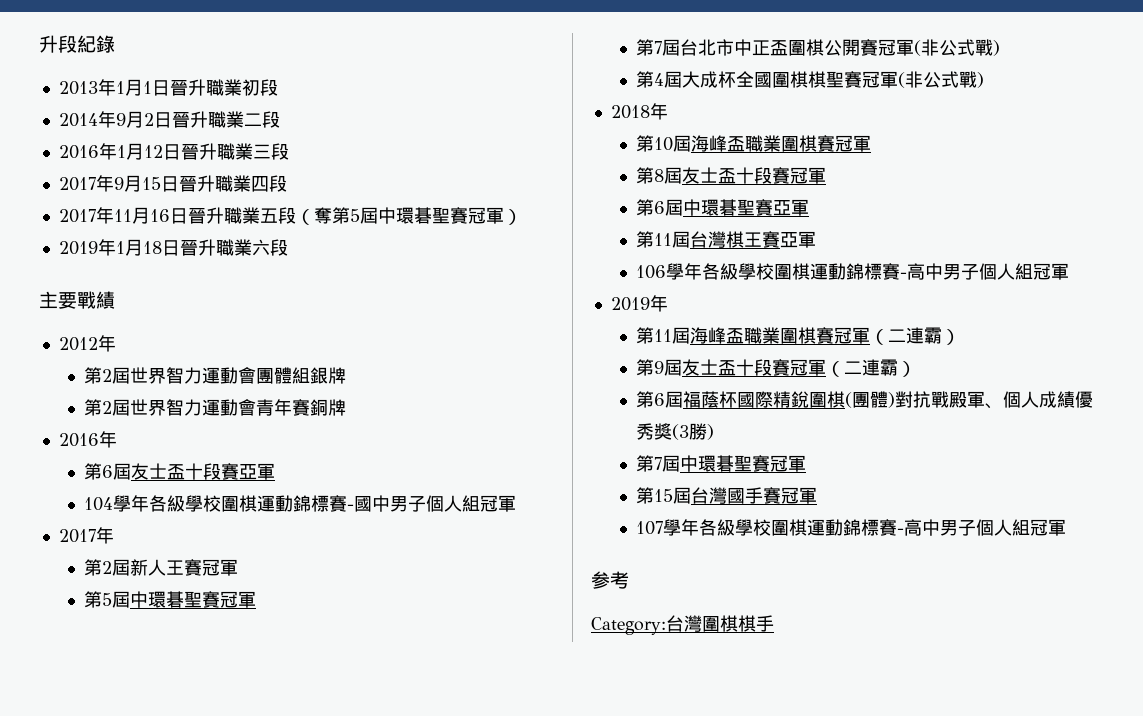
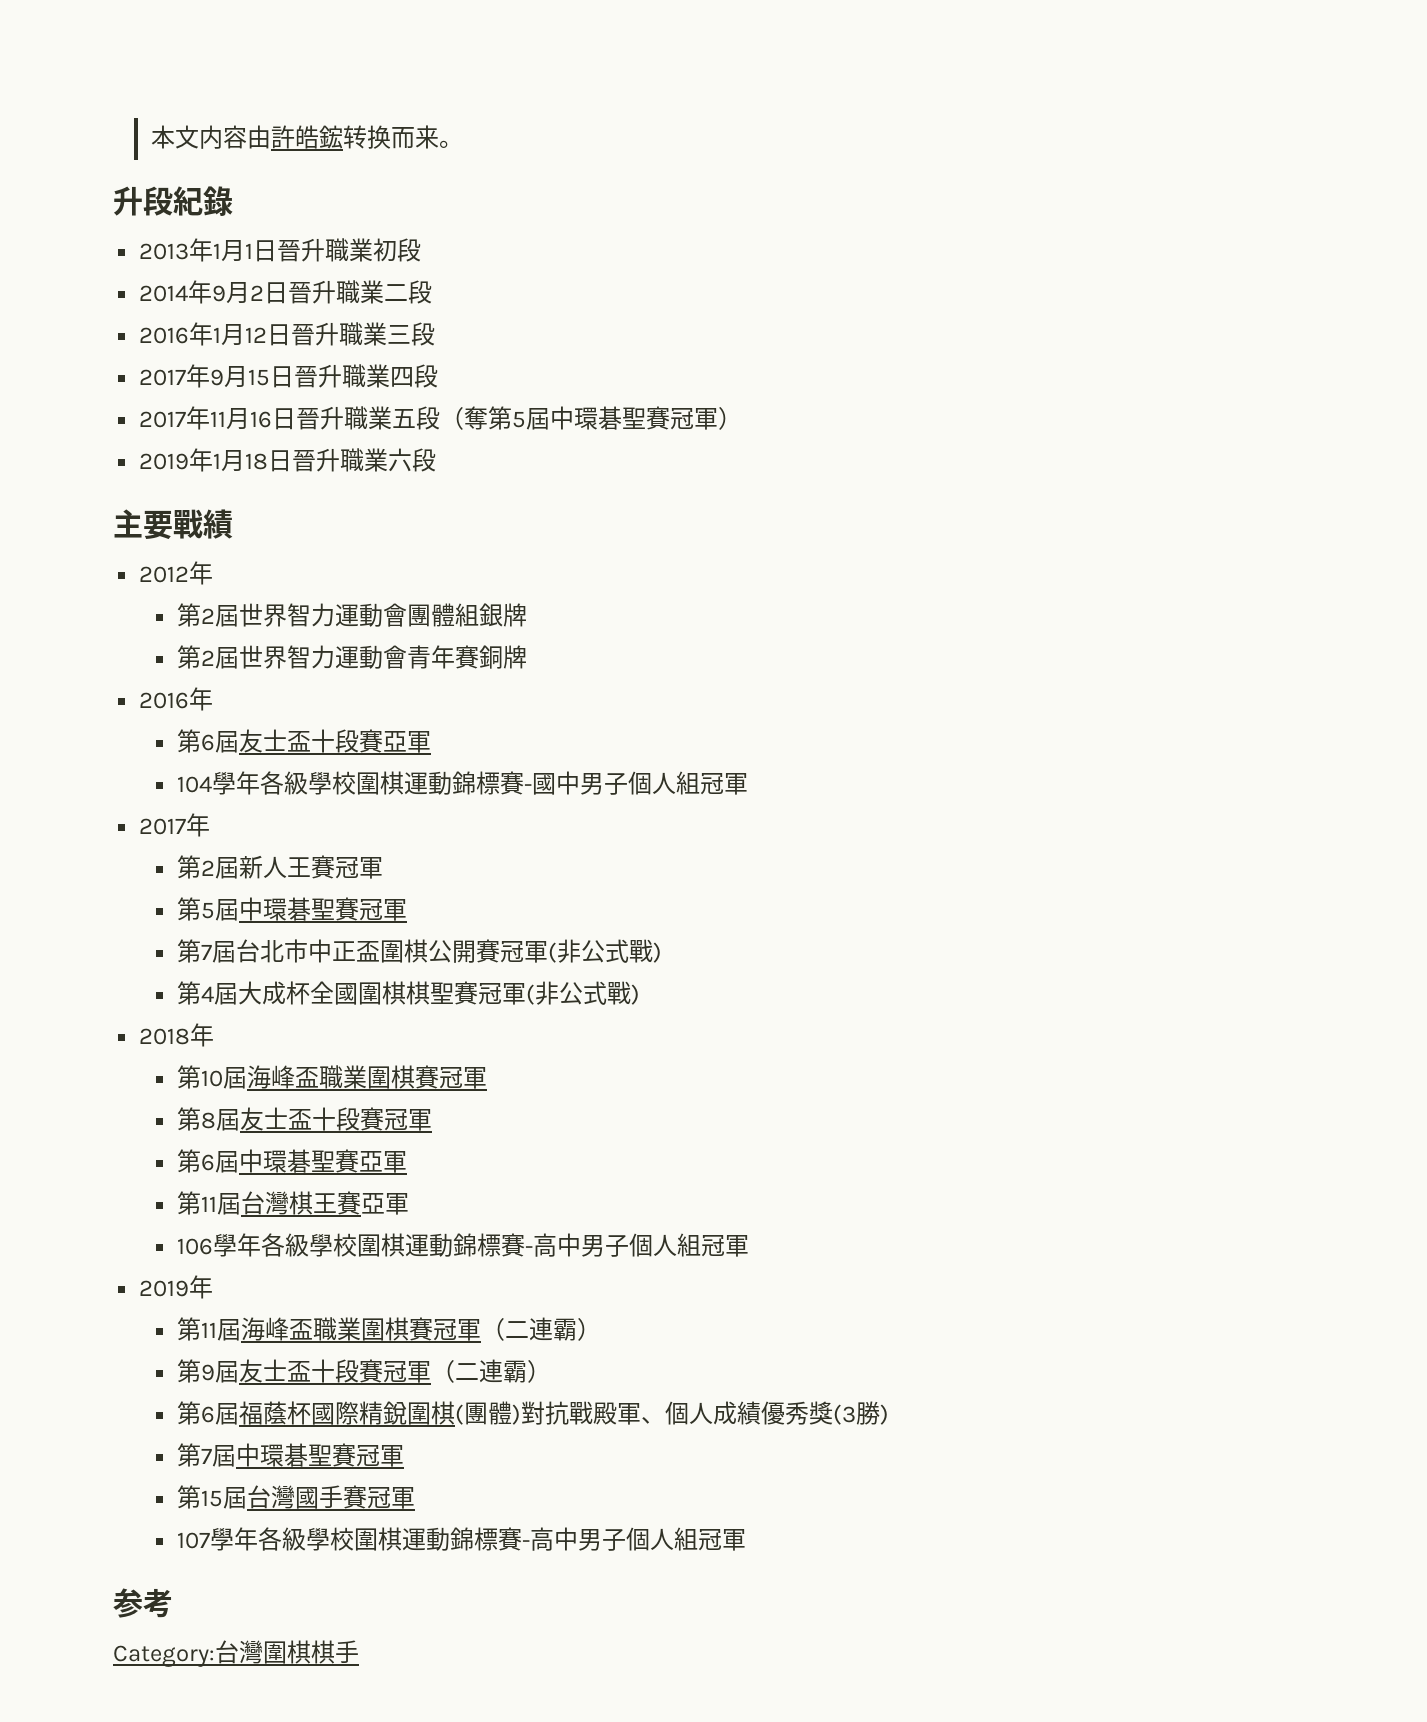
(39, 44) none -> [150,125,463,149] 本文内容由許皓鋐转换而来。 //

